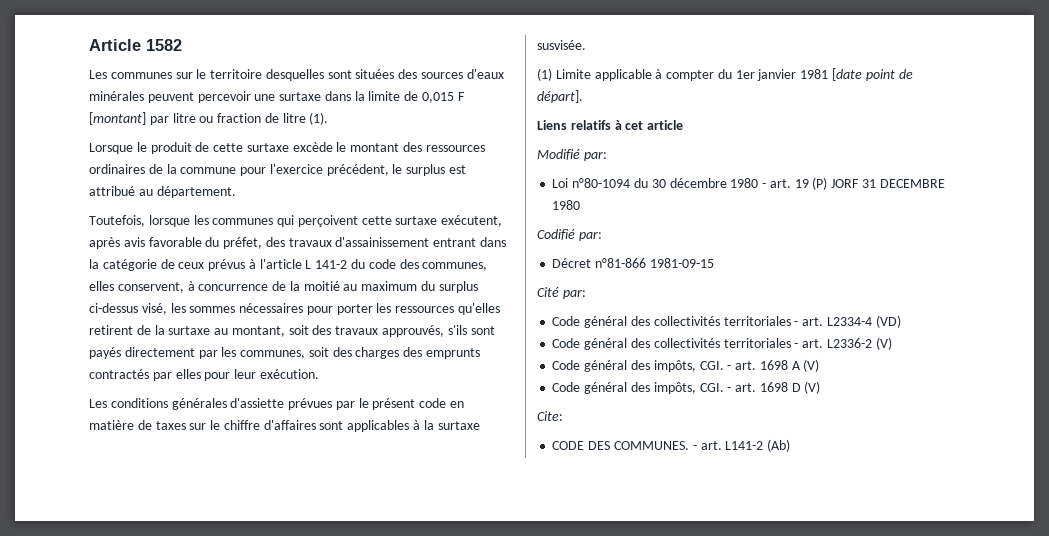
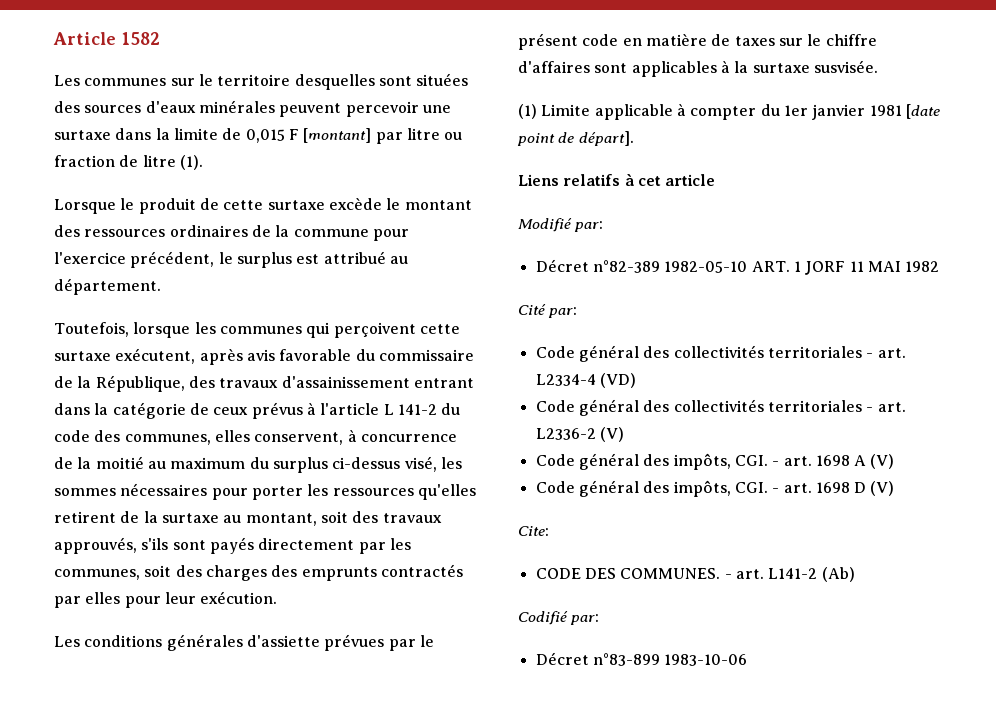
[223,237,263,249] préfet, -> [378,349,474,361] [54,375,185,392] commissaire de la République,
[552,177,945,190] [552,200,581,210] [537,229,602,241] [552,258,714,268] Loi n°80-1094 du 30 décembre 1980 - art. 19 (P) JORF 31 DECEMBRE 1980 // Codifié par: // Décret n°81-866 1981-09-15 -> [535,259,940,275] Décret n°82-389 1982-05-10 ART. 1 JORF 11 MAI 1982
(791, 445) none -> [518,611,600,625] [535,652,748,666] // Codifié par: // Décret n°83-899 1983-10-06

